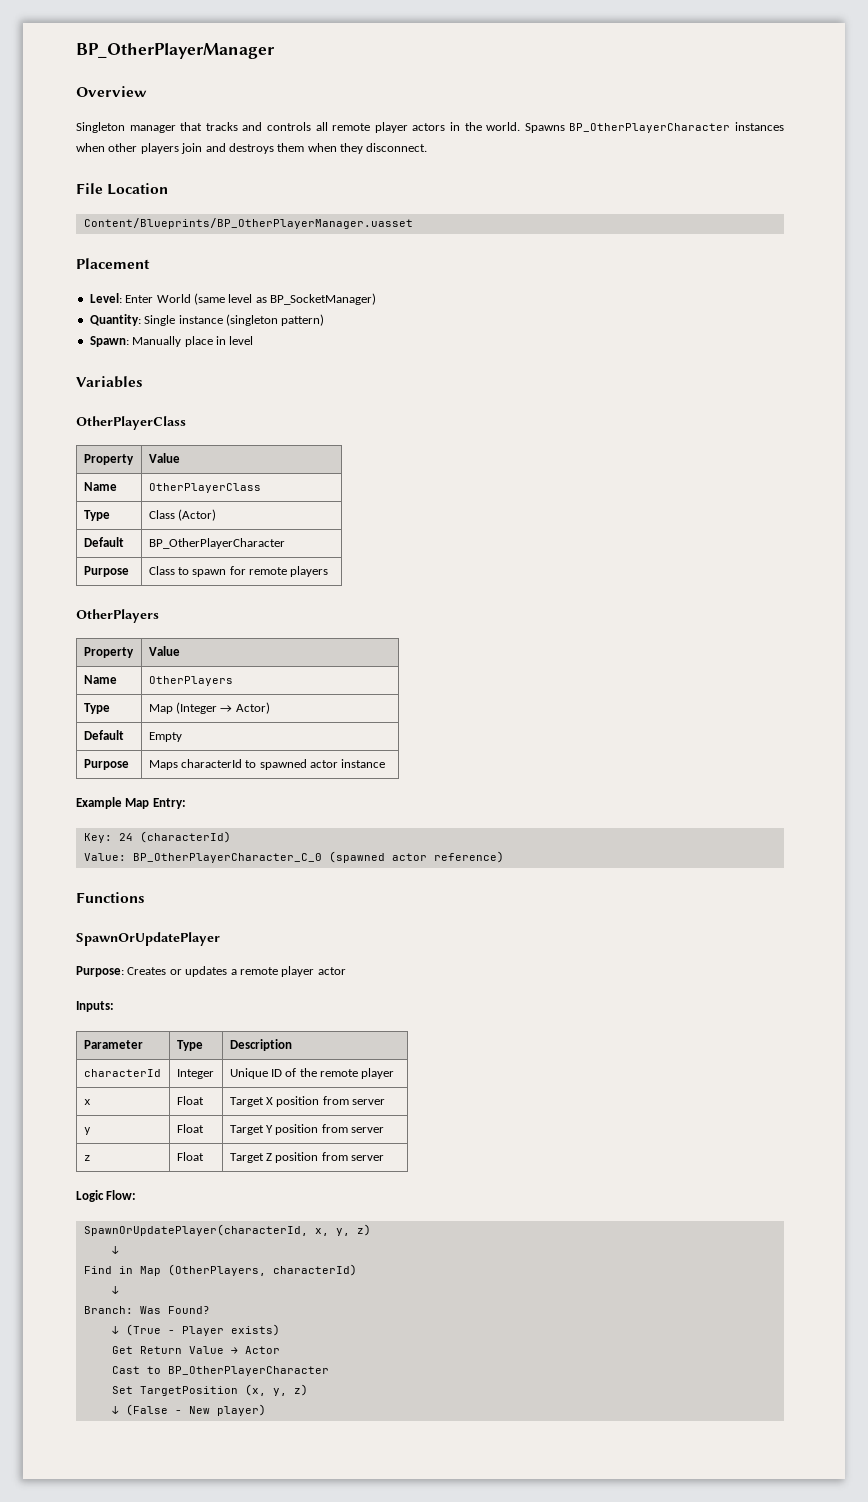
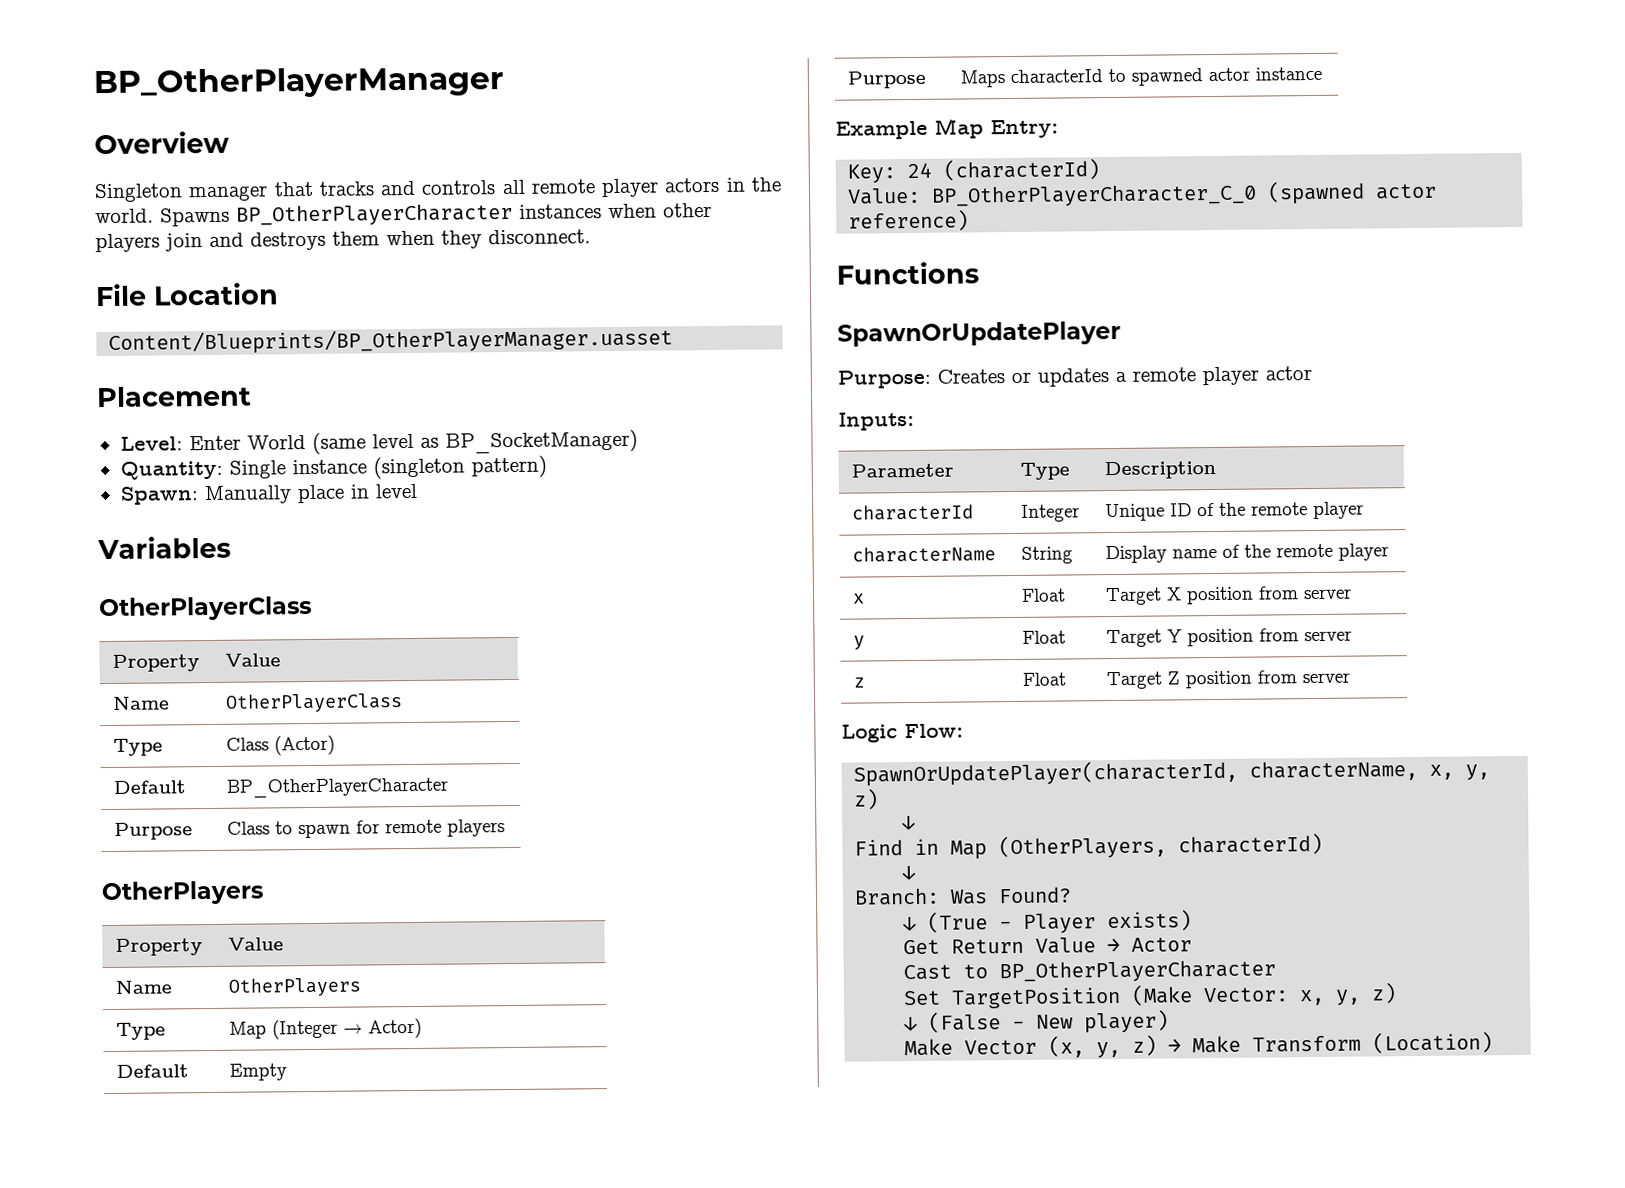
(395, 1073) none -> [851,546,996,563] [1020,546,1073,564] [1104,543,1389,564] // characterName | String | Display name of the remote player
(308, 1230) none -> [1249,759,1419,782] characterName,
[244,1384,266,1396] (x, -> [1131,984,1326,1006] (Make Vector: x,
(266, 1410) none -> [904,1031,1494,1059] // Make Vector (x, y, z) → Make Transform (Location)

